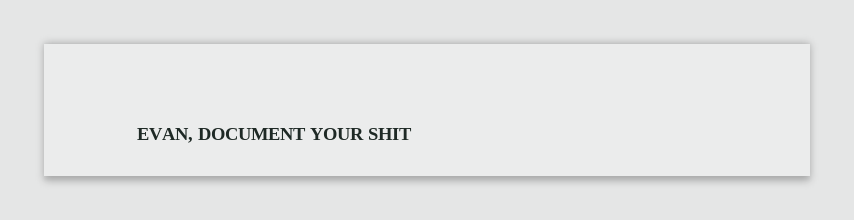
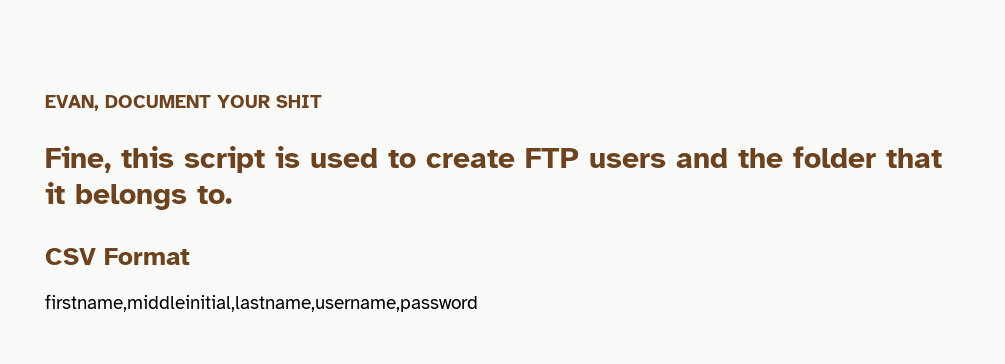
(412, 134) none -> [45,146,942,173] [45,182,232,210] [45,248,190,265] [45,294,478,312] // Fine, this script is used to create FTP users and the folder that it belongs to. // CSV Format // firstname,middleinitial,lastname,username,password

